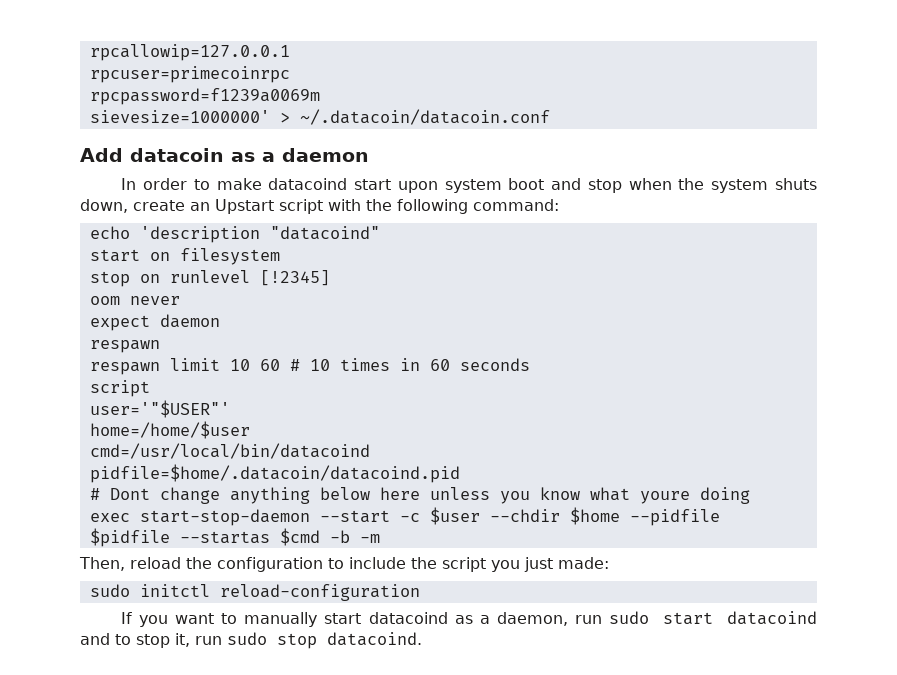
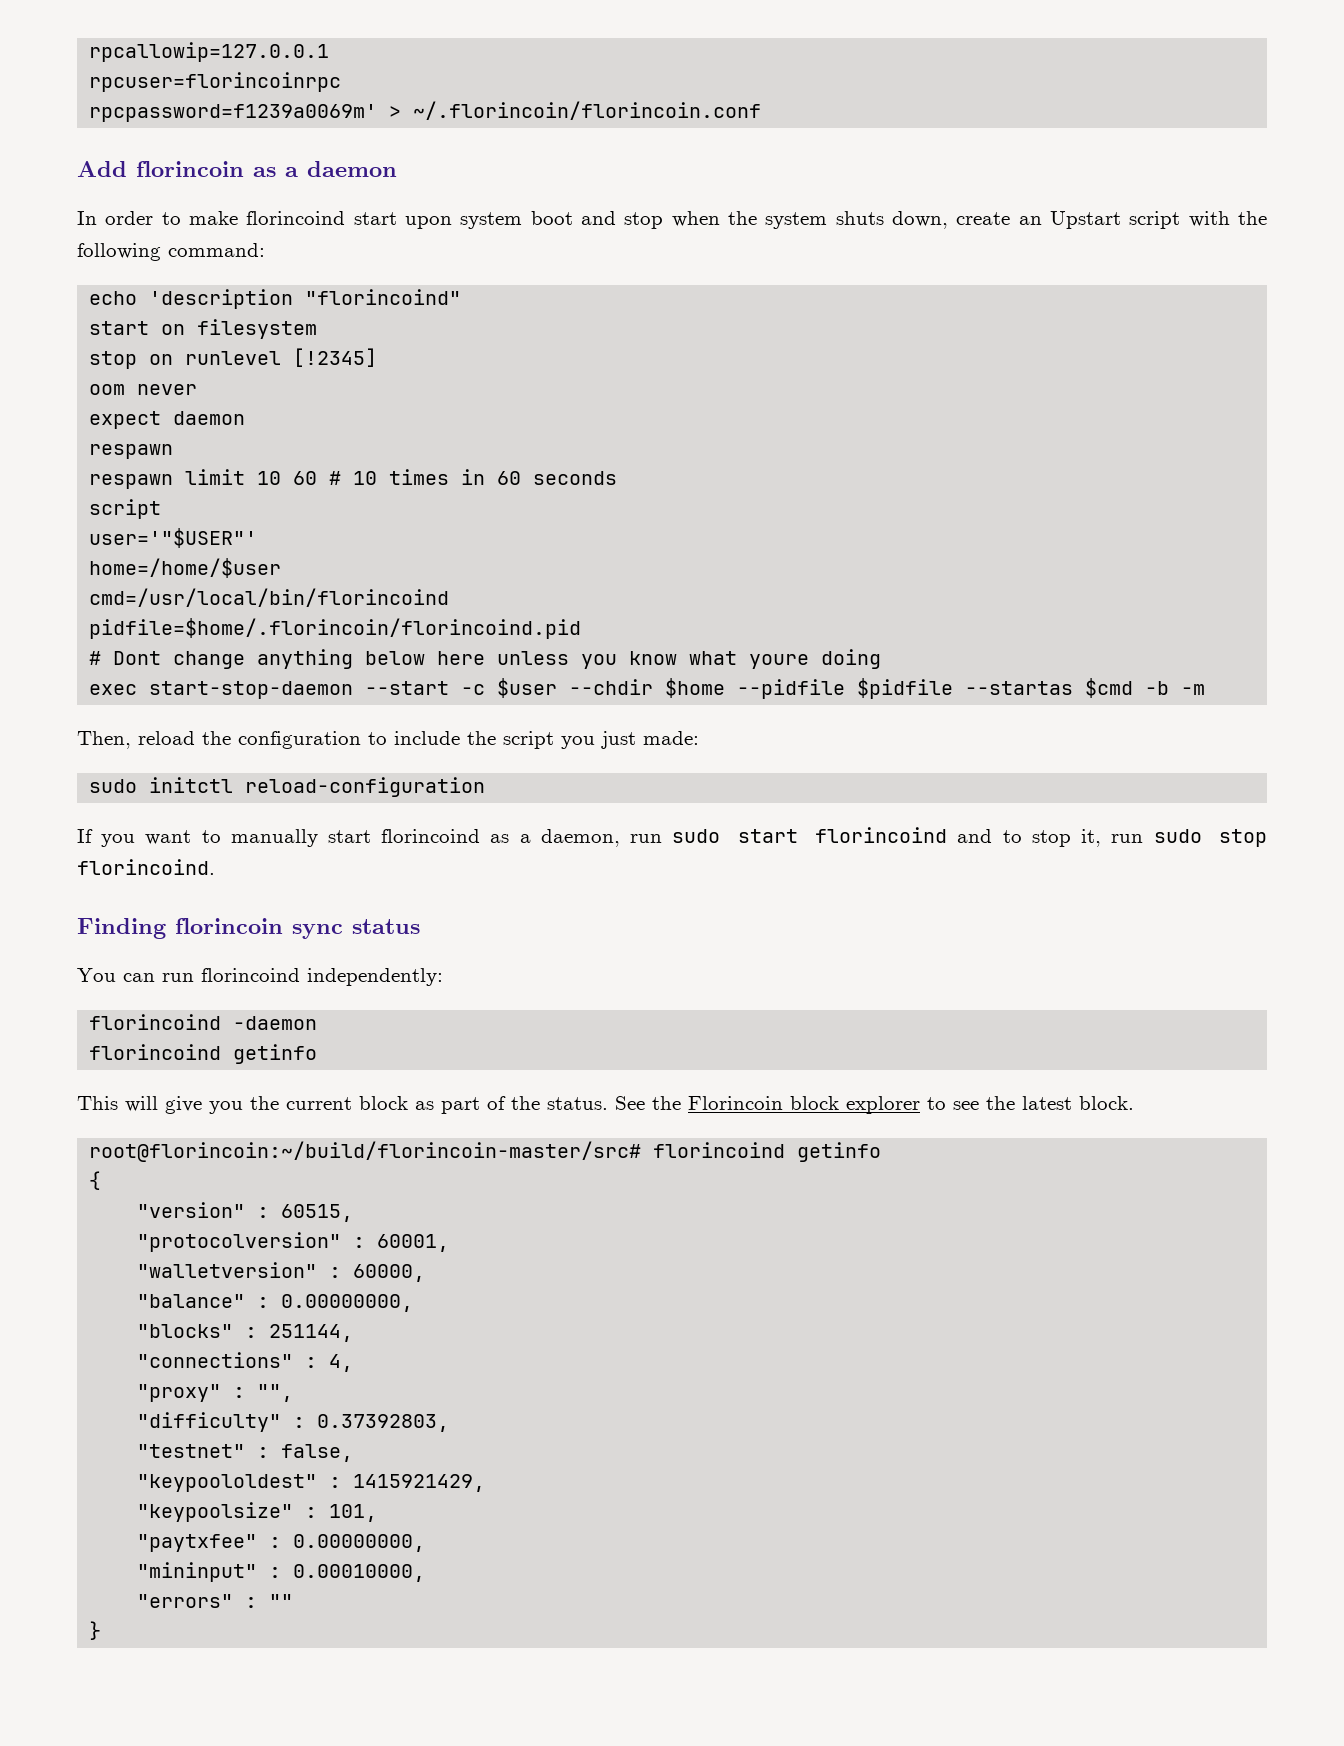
[89,66,290,83] [89,88,320,105] [89,109,550,125] rpcuser=primecoinrpc // rpcpassword=f1239a0069m // sievesize=1000000' > ~/.datacoin/datacoin.conf -> [89,72,342,92] [89,101,762,122] rpcuser=florincoinrpc // rpcpassword=f1239a0069m' > ~/.florincoin/florincoin.conf
[130,148,224,162] datacoin -> [136,161,244,177] florincoin
[268,178,348,190] datacoind -> [246,211,346,225] florincoind
[269,226,380,240] "datacoind" -> [305,289,462,305] "florincoind"
[89,443,370,459] [89,464,460,483] cmd=/usr/local/bin/datacoind // pidfile=$home/.datacoin/datacoind.pid -> [89,588,450,607] [89,618,582,639] cmd=/usr/local/bin/florincoind // pidfile=$home/.florincoin/florincoind.pid
[368,612,448,624] datacoind -> [381,829,481,843] florincoind
[727,611,818,625] datacoind -> [815,827,948,843] florincoind
[327,632,422,646] datacoind. -> [77,859,215,875] [77,918,420,939] [77,968,443,986] [89,1014,318,1030] [89,1044,318,1064] [77,1096,1134,1114] [89,1141,882,1162] [89,1171,102,1190] [137,1202,354,1222] [137,1232,450,1252] [137,1262,426,1282] [137,1294,414,1312] [137,1324,354,1342] [137,1352,354,1372] [137,1384,294,1402] [137,1412,450,1432] [137,1444,354,1462] [137,1474,486,1492] [137,1502,378,1522] [137,1534,426,1552] [137,1562,426,1582] [137,1594,294,1608] [89,1621,102,1640] florincoind. // Finding florincoin sync status // You can run florincoind independently: // florincoind -daemon // florincoind getinfo // This will give you the current block as part of the status. See the Florincoin block explorer to see the latest block. // root@florincoin:~/build/florincoin-master/src# florincoind getinfo // { // "version" : 60515, // "protocolversion" : 60001, // "walletversion" : 60000, // "balance" : 0.00000000, // "blocks" : 251144, // "connections" : 4, // "proxy" : "", // "difficulty" : 0.37392803, // "testnet" : false, // "keypoololdest" : 1415921429, // "keypoolsize" : 101, // "paytxfee" : 0.00000000, // "mininput" : 0.00010000, // "errors" : "" // }

